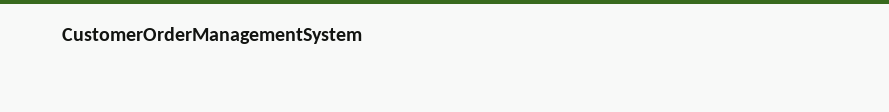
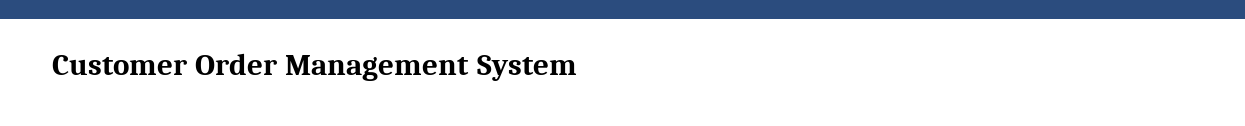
[62,27,362,44] CustomerOrderManagementSystem -> [52,53,577,81] Customer Order Management System

